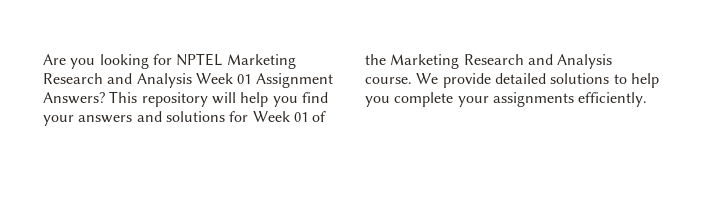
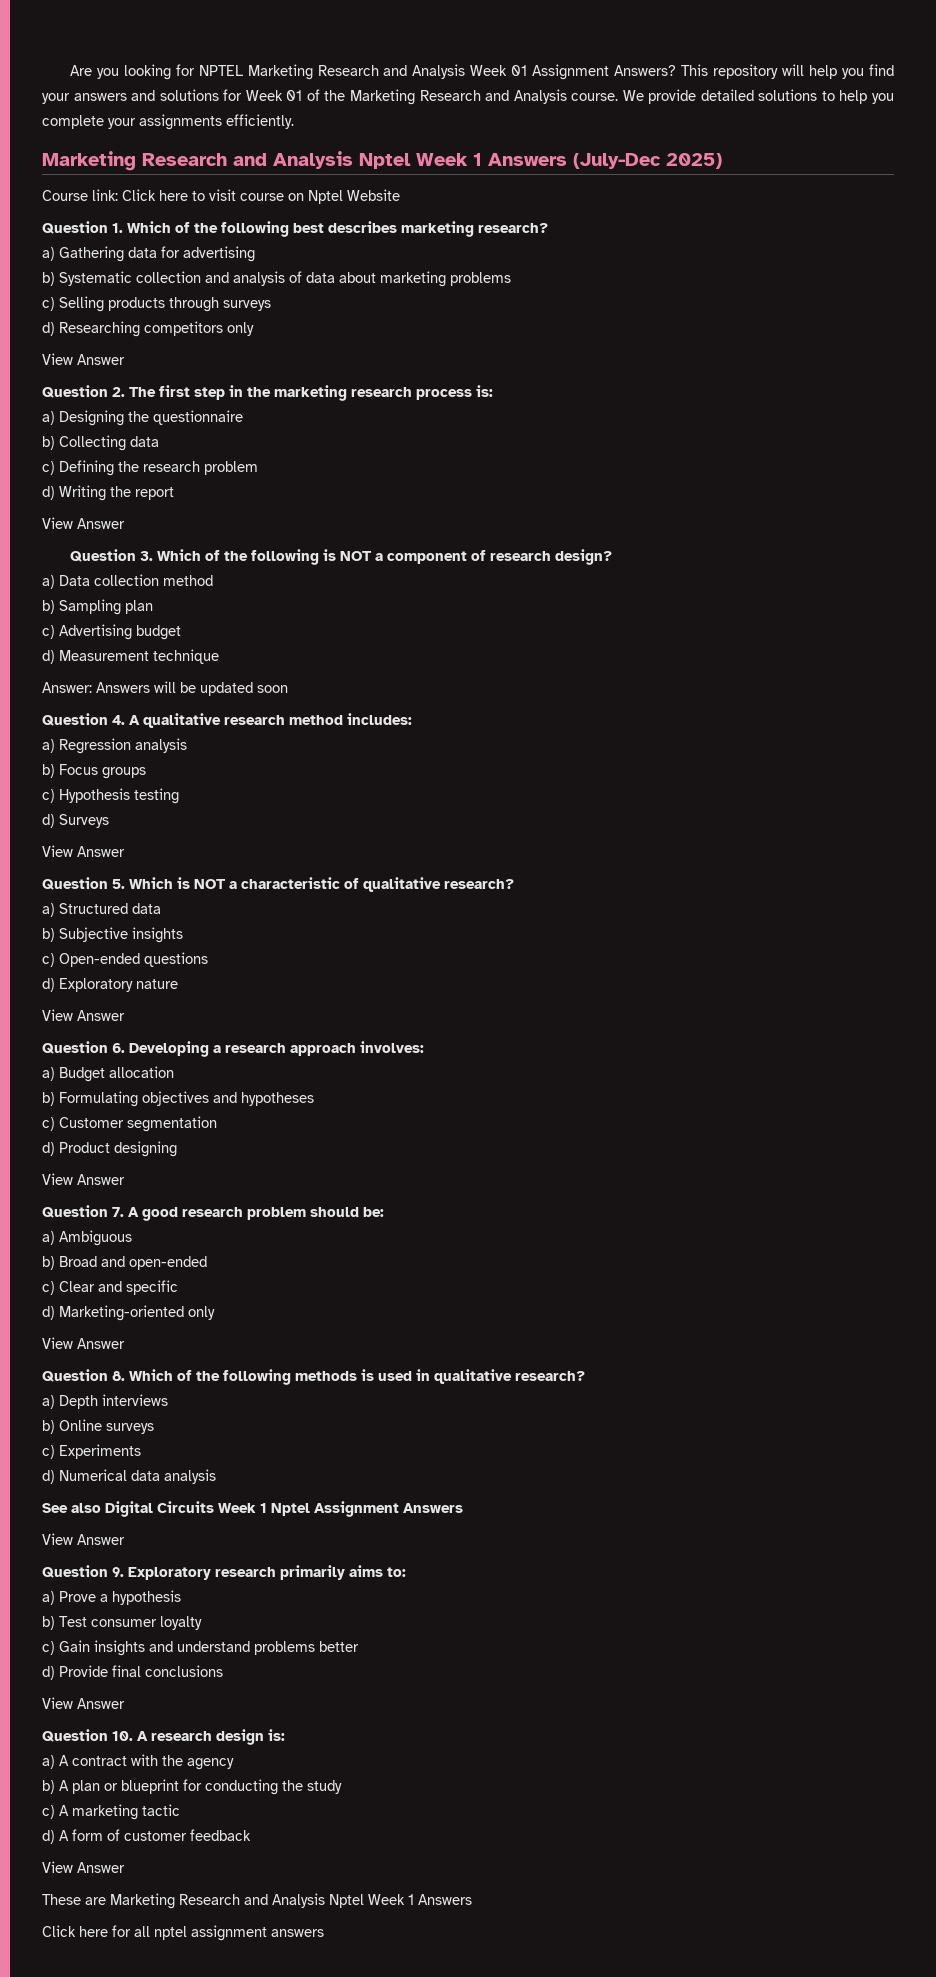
(648, 99) none -> [42,151,722,171] [42,189,400,204] [42,221,548,237] [42,246,255,262] [42,271,511,287] [42,296,271,312] [42,321,254,337] [42,353,125,365] [42,385,493,401] [42,410,243,426] [42,435,159,451] [42,460,258,476] [42,485,174,501] [42,517,125,529] [69,549,612,565] [42,574,213,589] [42,599,153,615] [42,624,181,640] [42,649,219,664] [42,681,288,696] [42,713,412,728] [42,738,187,754] [42,764,146,779] [42,788,179,804] [42,814,109,828] [42,845,125,857] [42,877,514,892] [42,903,161,917] [42,927,183,943] [42,952,208,967] [42,978,178,992] [42,1009,125,1021] [42,1041,424,1057] [42,1066,174,1082] [42,1091,314,1107] [42,1116,217,1132] [42,1141,177,1157] [42,1173,125,1185] [42,1205,384,1221] [42,1230,132,1246] [42,1256,207,1270] [42,1280,178,1295] [42,1305,215,1321] [42,1337,125,1349] [42,1369,585,1385] [42,1394,168,1409] [42,1419,154,1434] [42,1444,141,1459] [42,1469,216,1484] [42,1501,463,1517] [42,1533,125,1545] [42,1565,406,1580] [42,1590,181,1605] [42,1616,202,1630] [42,1640,359,1656] [42,1665,223,1680] [42,1697,125,1709] [42,1729,285,1745] [42,1754,234,1770] [42,1779,342,1795] [42,1804,180,1820] [42,1829,251,1844] [42,1861,125,1873] [42,1893,472,1909] [42,1925,324,1941] // Marketing Research and Analysis Nptel Week 1 Answers (July-Dec 2025) // Course link: Click here to visit course on Nptel Website // Question 1. Which of the following best describes marketing research? // a) Gathering data for advertising // b) Systematic collection and analysis of data about marketing problems // c) Selling products through surveys // d) Researching competitors only // View Answer // Question 2. The first step in the marketing research process is: // a) Designing the questionnaire // b) Collecting data // c) Defining the research problem // d) Writing the report // View Answer // Question 3. Which of the following is NOT a component of research design? // a) Data collection method // b) Sampling plan // c) Advertising budget // d) Measurement technique // Answer: Answers will be updated soon // Question 4. A qualitative research method includes: // a) Regression analysis // b) Focus groups // c) Hypothesis testing // d) Surveys // View Answer // Question 5. Which is NOT a characteristic of qualitative research? // a) Structured data // b) Subjective insights // c) Open-ended questions // d) Exploratory nature // View Answer // Question 6. Developing a research approach involves: // a) Budget allocation // b) Formulating objectives and hypotheses // c) Customer segmentation // d) Product designing // View Answer // Question 7. A good research problem should be: // a) Ambiguous // b) Broad and open-ended // c) Clear and specific // d) Marketing-oriented only // View Answer // Question 8. Which of the following methods is used in qualitative research? // a) Depth interviews // b) Online surveys // c) Experiments // d) Numerical data analysis // See also Digital Circuits Week 1 Nptel Assignment Answers // View Answer // Question 9. Exploratory research primarily aims to: // a) Prove a hypothesis // b) Test consumer loyalty // c) Gain insights and understand problems better // d) Provide final conclusions // View Answer // Question 10. A research design is: // a) A contract with the agency // b) A plan or blueprint for conducting the study // c) A marketing tactic // d) A form of customer feedback // View Answer // These are Marketing Research and Analysis Nptel Week 1 Answers // Click here for all nptel assignment answers

